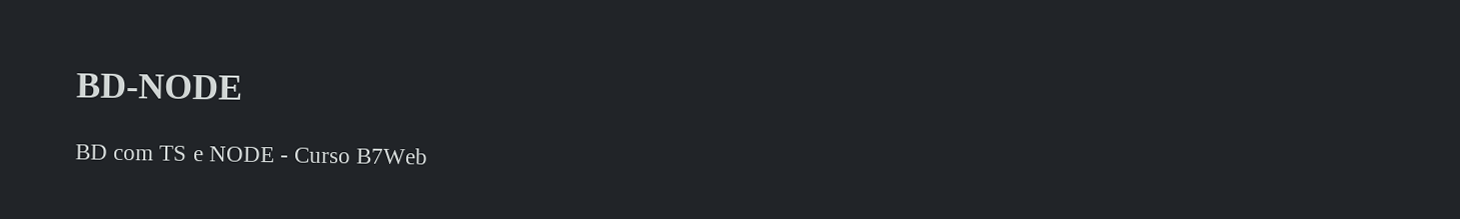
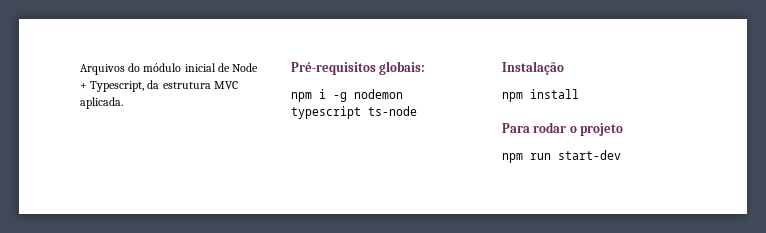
[76,73,243,100] [75,144,429,165] BD-NODE // BD com TS e NODE - Curso B7Web -> [80,63,259,75] [80,80,238,92] [80,97,123,109] [291,61,426,75] [291,89,403,102] [291,106,417,119] [502,61,564,75] [502,89,579,102] [502,122,624,136] [502,150,621,163] Arquivos do módulo inicial de Node + Typescript, da estrutura MVC aplicada. // Pré-requisitos globais: // npm i -g nodemon typescript ts-node // Instalação // npm install // Para rodar o projeto // npm run start-dev

